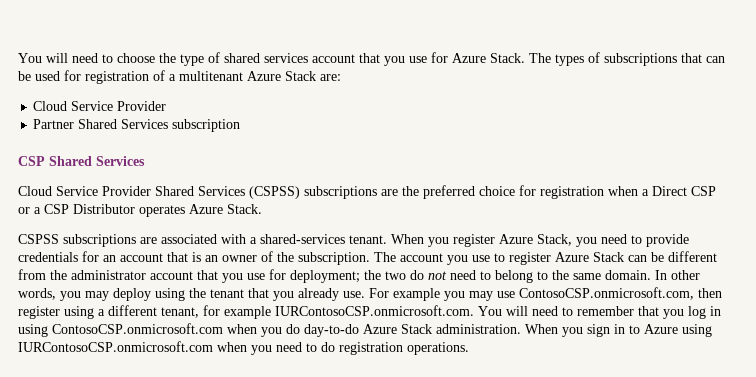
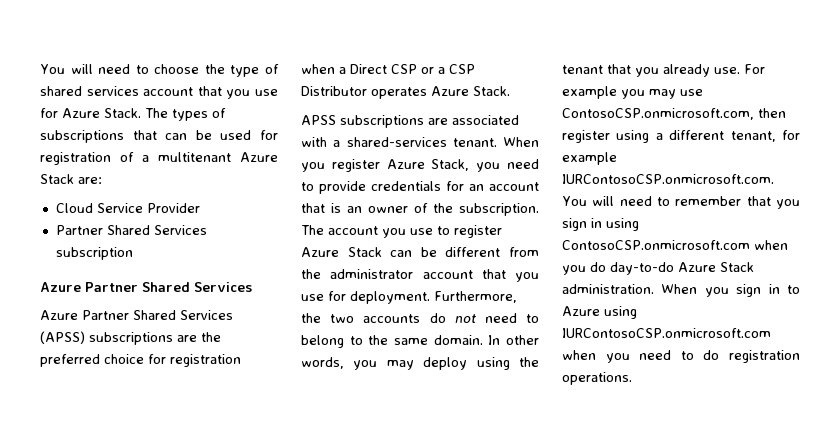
[18,156,45,166] CSP -> [40,282,138,292] Azure Partner
[18,186,300,199] Cloud Service Provider Shared Services (CSPSS) -> [40,310,233,320] [40,331,85,344] Azure Partner Shared Services (APSS)
[18,234,59,244] CSPSS -> [301,115,336,125] APSS
[290,270,360,283] deployment; -> [350,291,517,304] deployment. Furthermore,
(406, 275) none -> [363,314,421,323] accounts
[688,306,706,319] log -> [562,218,587,231] sign

